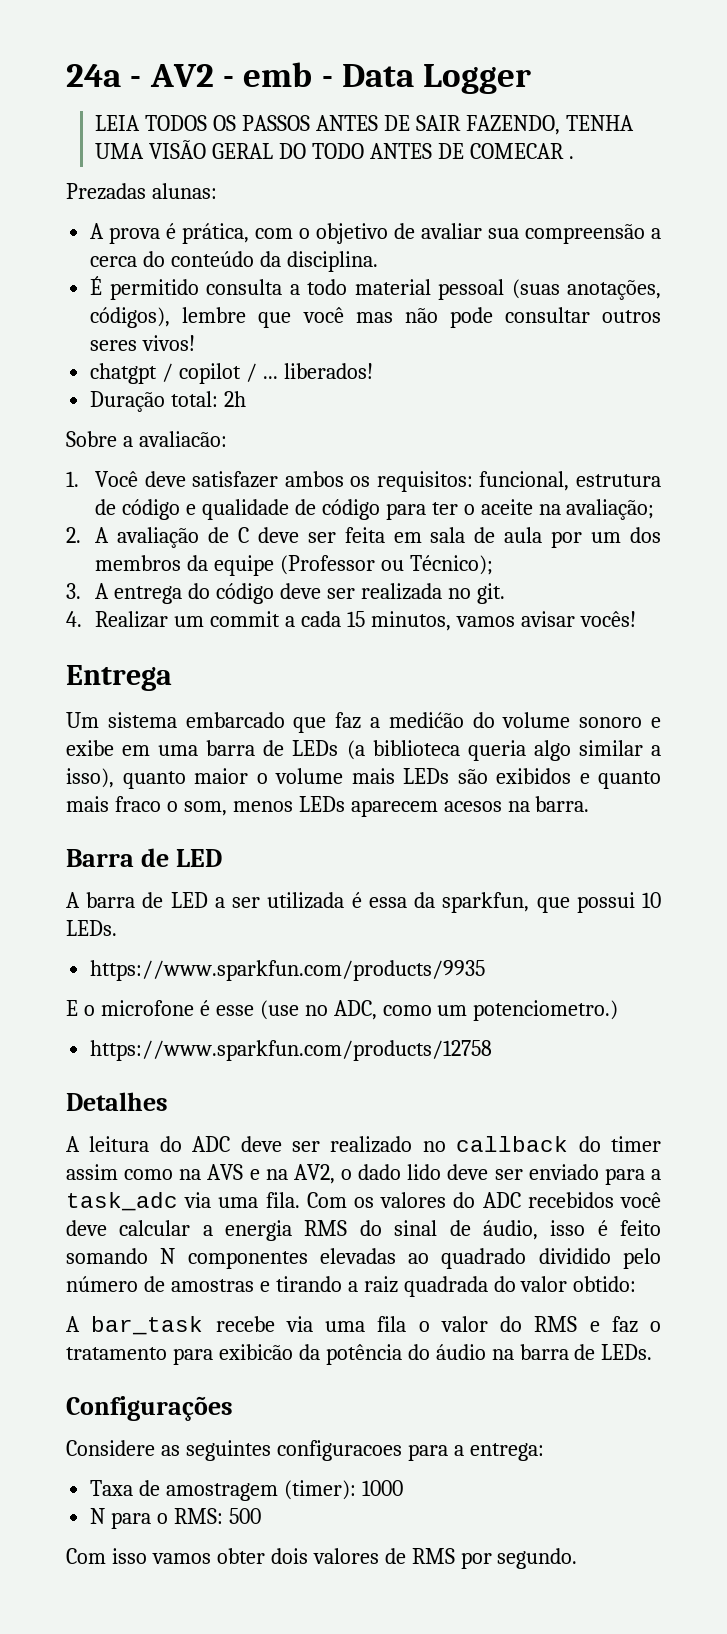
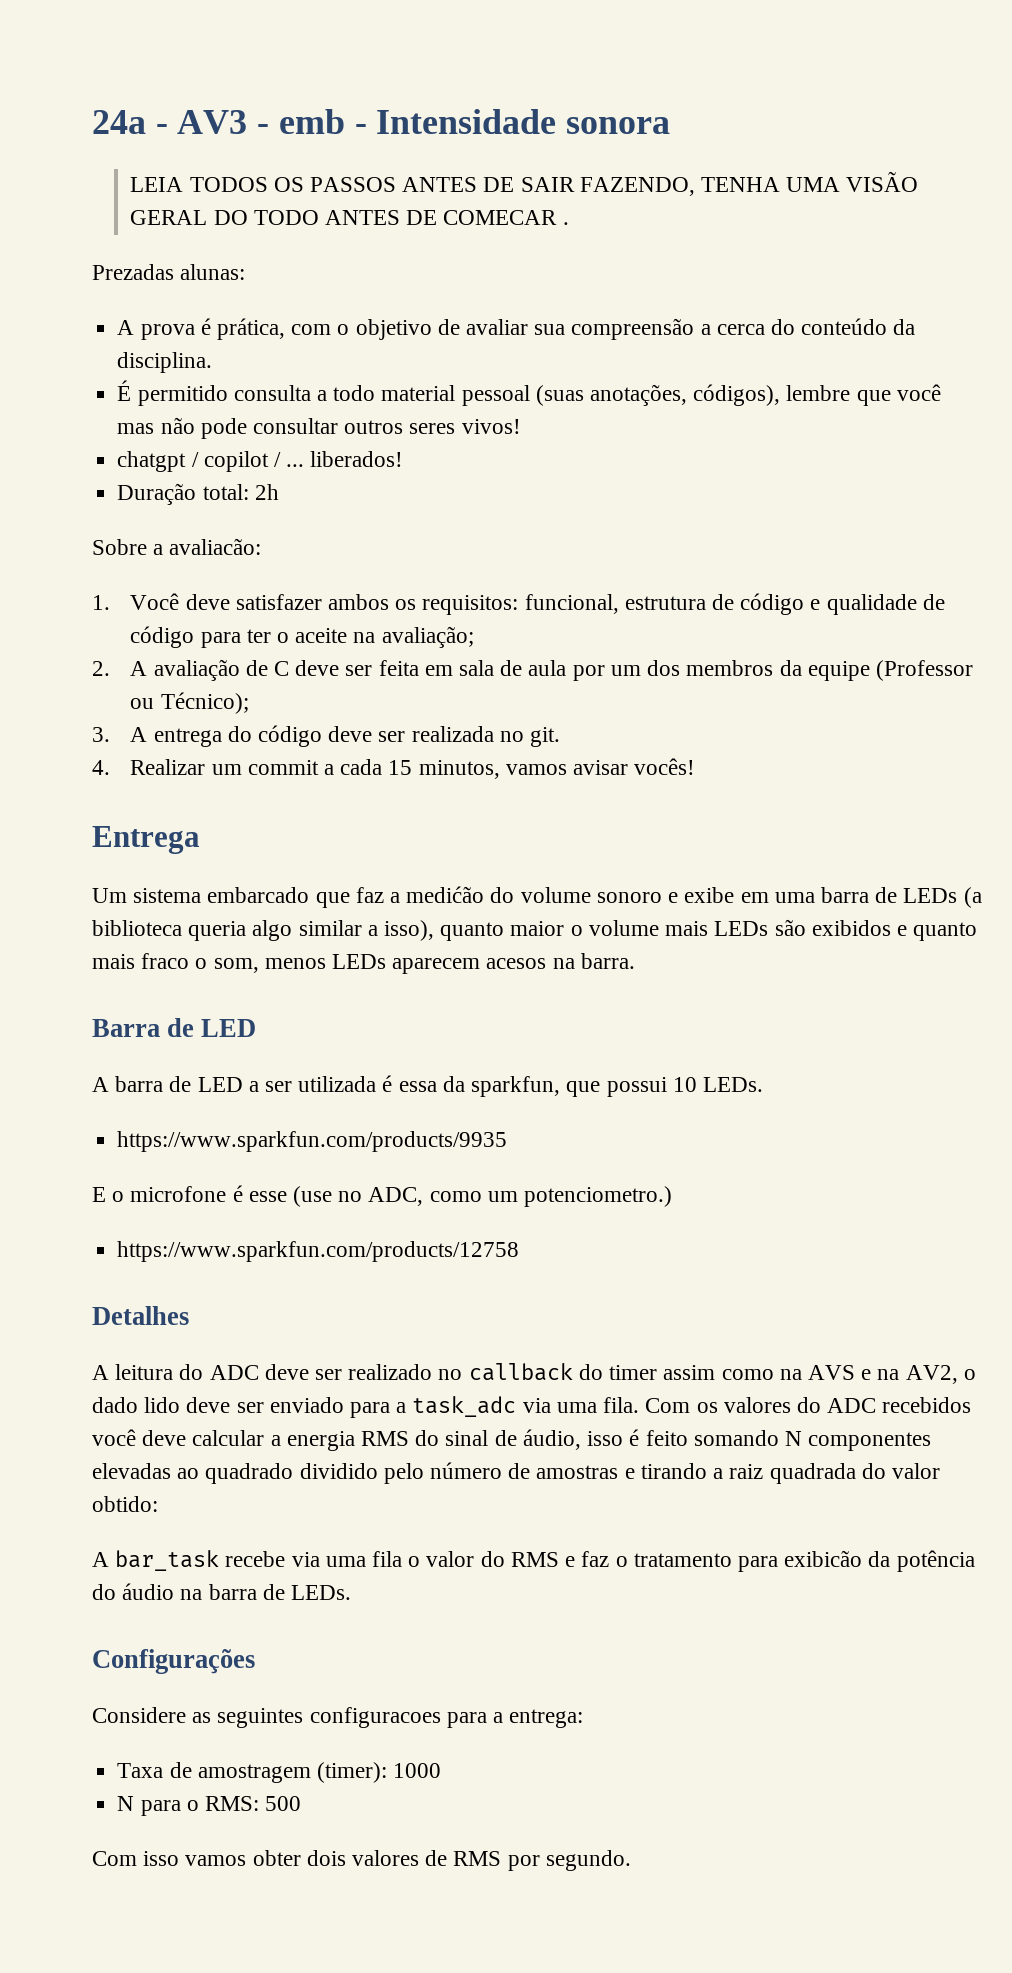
[149,64,214,87] AV2 -> [177,110,248,134] AV3
[341,64,532,94] Data Logger -> [376,109,671,134] Intensidade sonora

